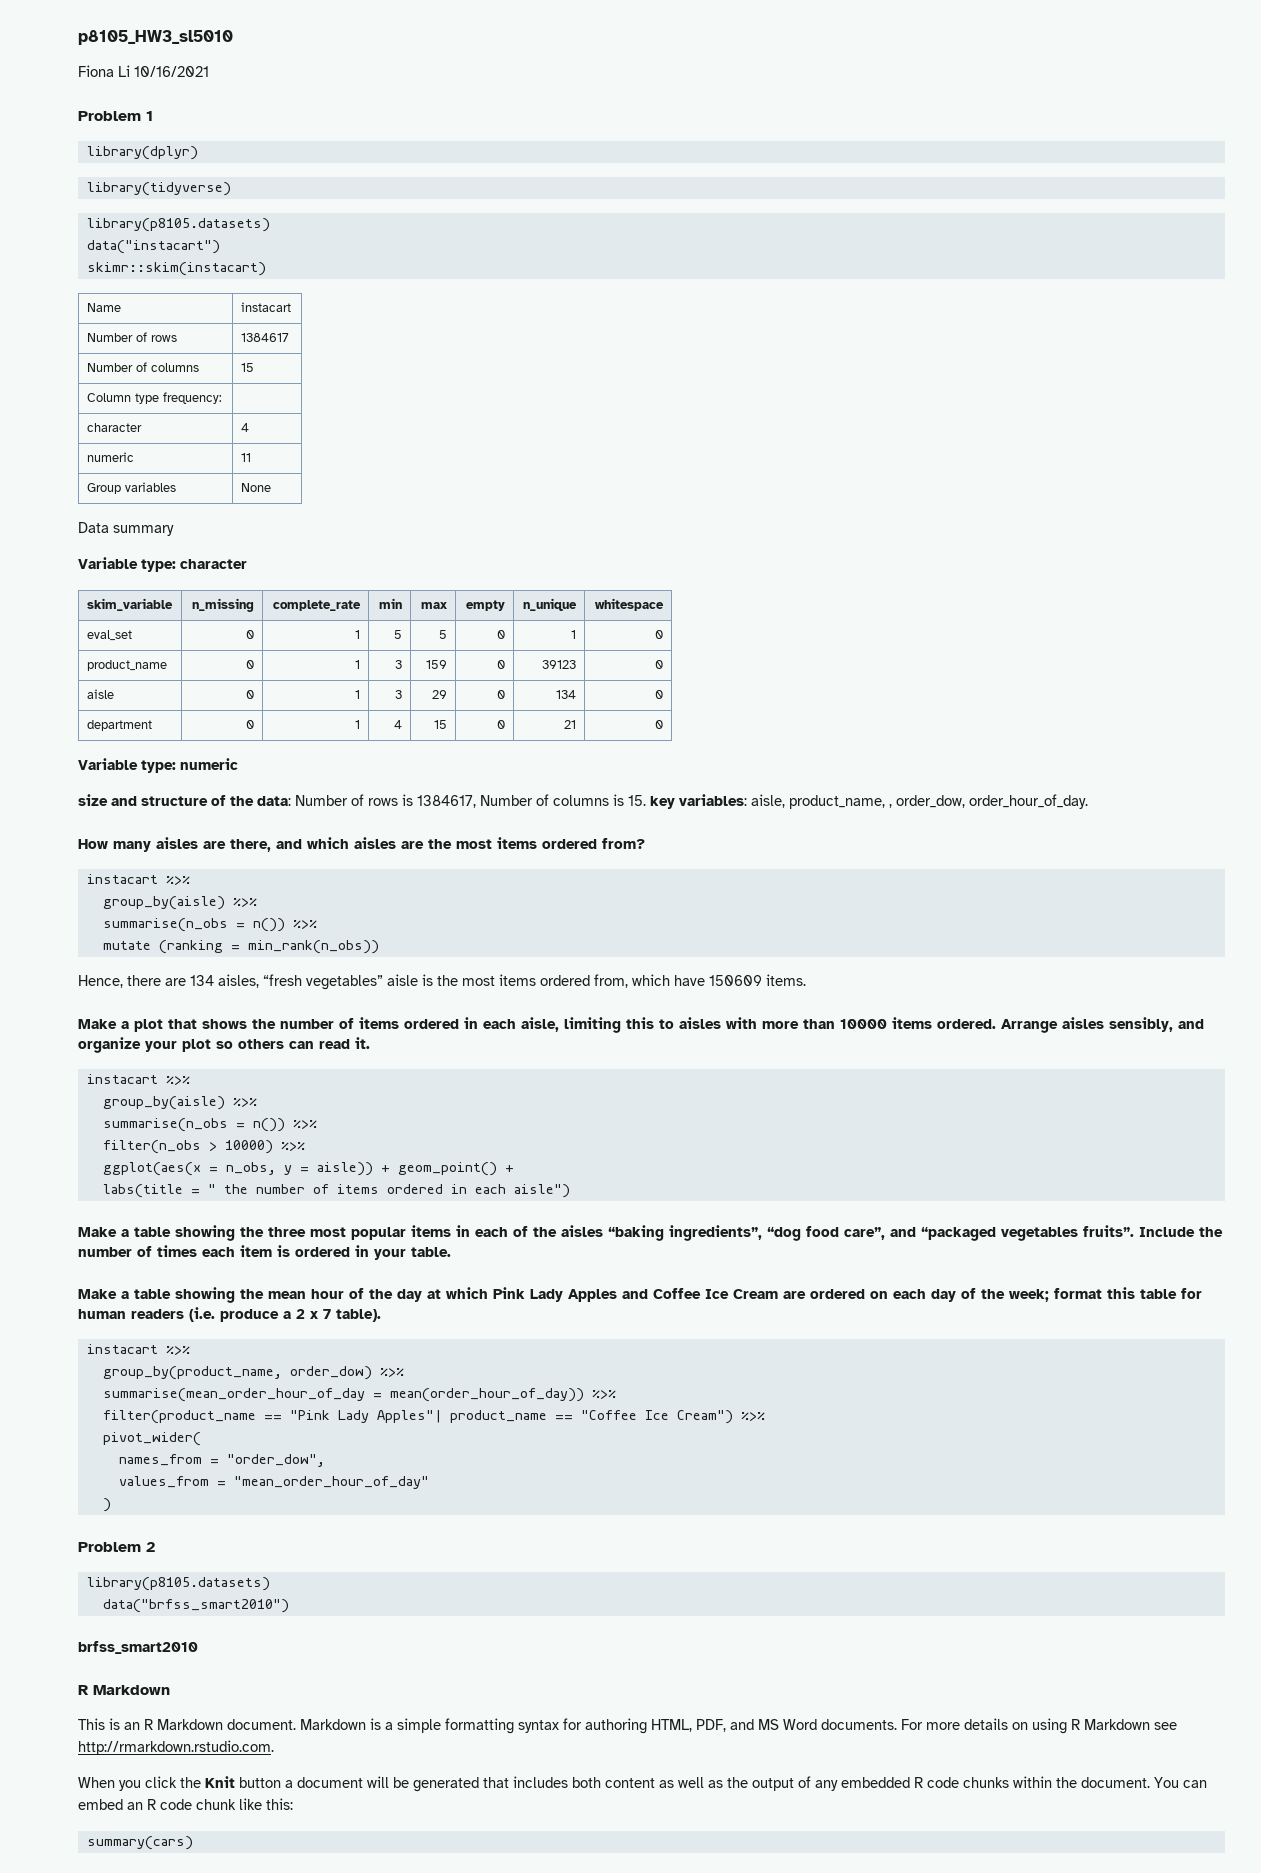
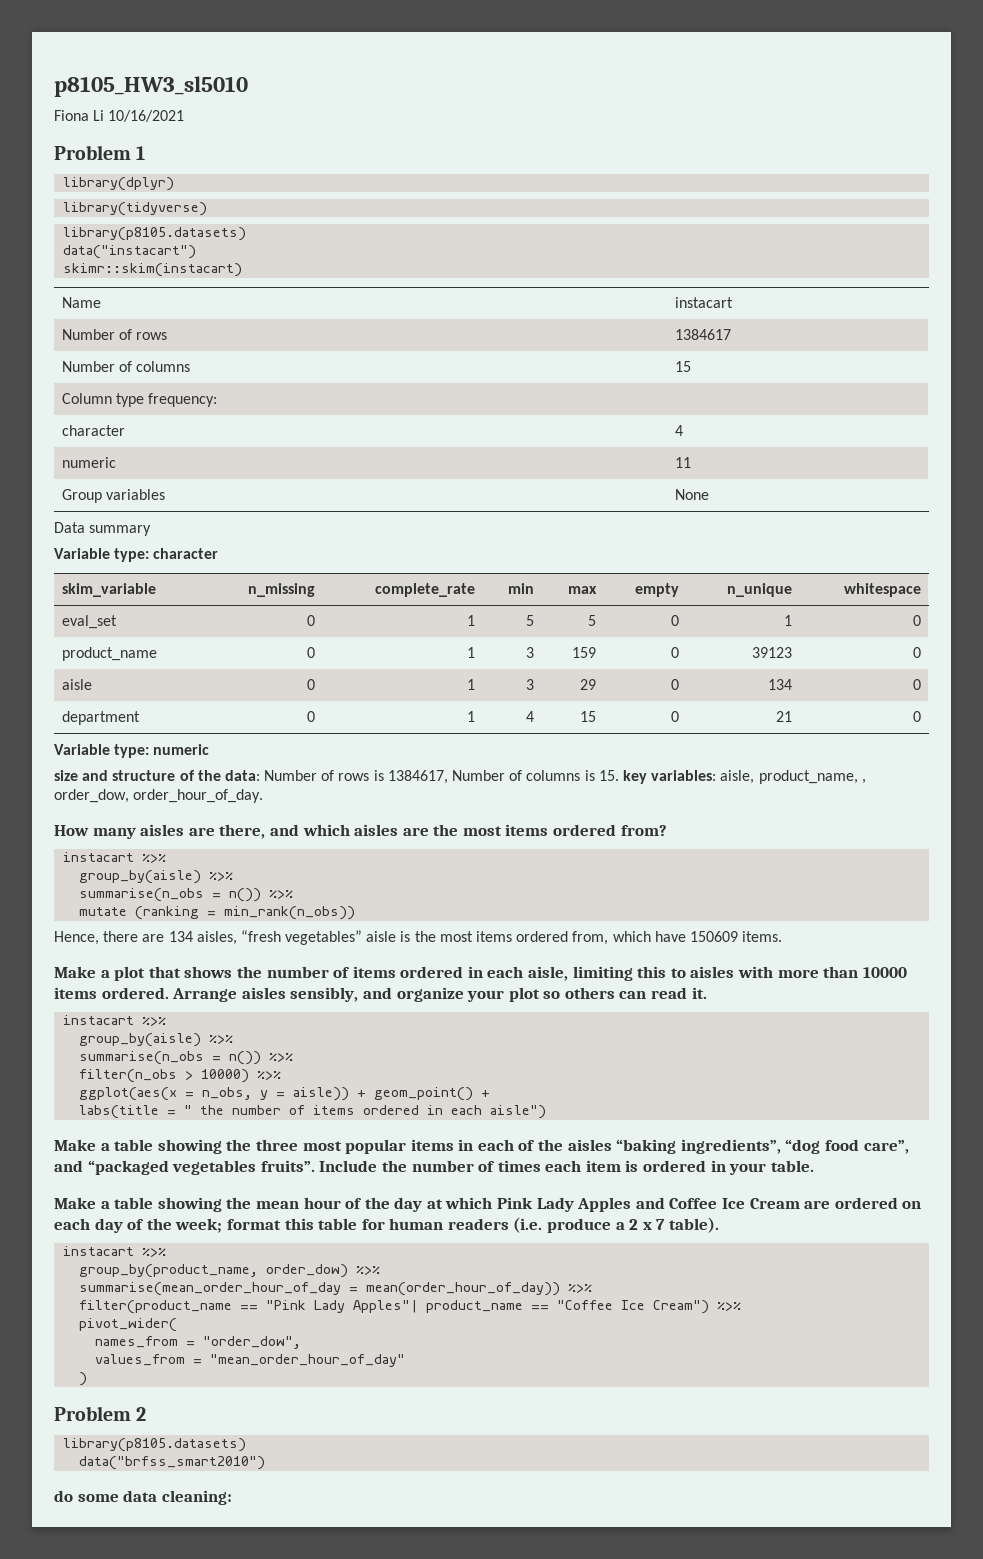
[78,1641,198,1654] [78,1685,170,1695] [78,1718,1177,1734] [78,1740,274,1755] [78,1776,1207,1792] [78,1798,293,1810] [86,1836,193,1850] brfss_smart2010 // R Markdown // This is an R Markdown document. Markdown is a simple formatting syntax for authoring HTML, PDF, and MS Word documents. For more details on using R Markdown see http://rmarkdown.rstudio.com. // When you click the Knit button a document will be generated that includes both content as well as the output of any embedded R code chunks within the document. You can embed an R code chunk like this: // summary(cars) -> [54,1490,232,1505] do some data cleaning:

